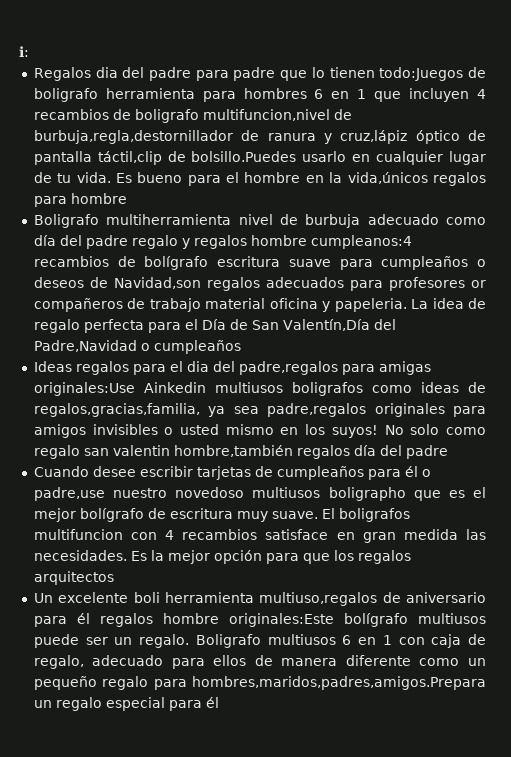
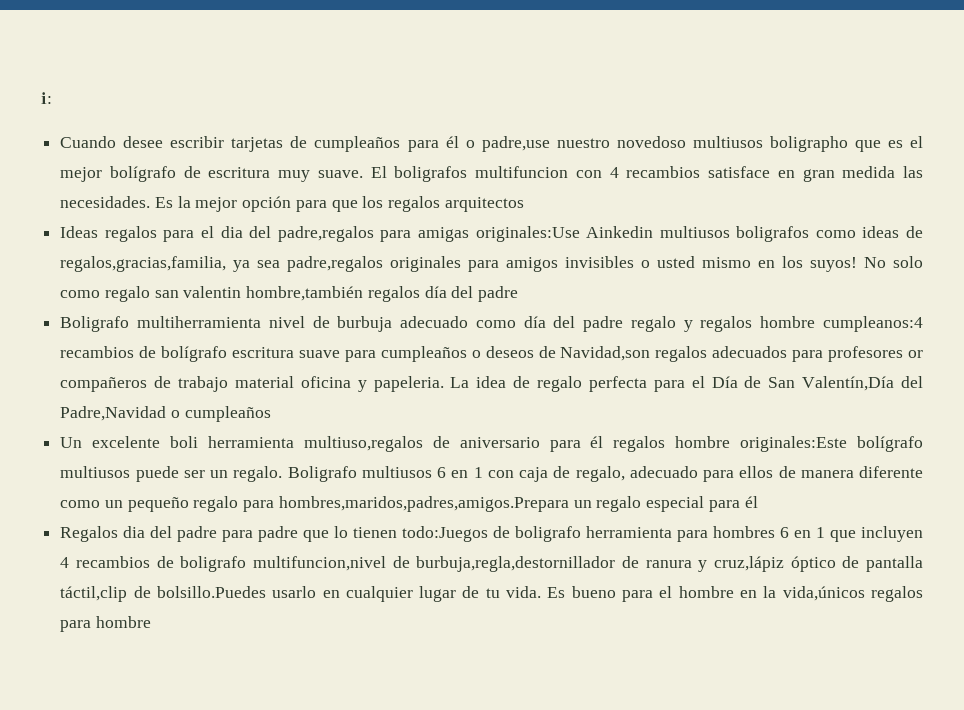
(29, 51) none -> [60,136,923,152] [60,166,923,182] [60,196,524,212] [60,226,924,242] [60,256,924,272] [60,286,519,302] [60,316,923,332] [60,346,923,362] [60,376,923,392] [60,406,271,422] [60,436,924,452] [60,466,923,482] [60,496,758,512] // Cuando desee escribir tarjetas de cumpleaños para él o padre,use nuestro novedoso multiusos boligrapho que es el mejor bolígrafo de escritura muy suave. El boligrafos multifuncion con 4 recambios satisface en gran medida las necesidades. Es la mejor opción para que los regalos arquitectos // Ideas regalos para el dia del padre,regalos para amigas originales:Use Ainkedin multiusos boligrafos como ideas de regalos,gracias,familia, ya sea padre,regalos originales para amigos invisibles o usted mismo en los suyos! No solo como regalo san valentin hombre,también regalos día del padre // Boligrafo multiherramienta nivel de burbuja adecuado como día del padre regalo y regalos hombre cumpleanos:4 recambios de bolígrafo escritura suave para cumpleaños o deseos de Navidad,son regalos adecuados para profesores or compañeros de trabajo material oficina y papeleria. La idea de regalo perfecta para el Día de San Valentín,Día del Padre,Navidad o cumpleaños // Un excelente boli herramienta multiuso,regalos de aniversario para él regalos hombre originales:Este bolígrafo multiusos puede ser un regalo. Boligrafo multiusos 6 en 1 con caja de regalo, adecuado para ellos de manera diferente como un pequeño regalo para hombres,maridos,padres,amigos.Prepara un regalo especial para él
[33,214,486,228] [33,235,412,249] [33,256,486,270] [33,277,486,291] [33,298,486,312] [33,319,396,333] [33,340,241,354] [33,361,431,375] [33,382,486,396] [33,403,486,417] [33,424,486,438] [33,445,448,459] [33,466,431,480] [33,487,486,501] [33,508,410,522] [33,529,487,543] [33,550,411,564] [33,571,114,585] [33,592,486,606] [33,613,486,627] [33,634,487,648] [33,655,487,669] [33,676,486,690] [33,697,219,711] // Boligrafo multiherramienta nivel de burbuja adecuado como día del padre regalo y regalos hombre cumpleanos:4 recambios de bolígrafo escritura suave para cumpleaños o deseos de Navidad,son regalos adecuados para profesores or compañeros de trabajo material oficina y papeleria. La idea de regalo perfecta para el Día de San Valentín,Día del Padre,Navidad o cumpleaños // Ideas regalos para el dia del padre,regalos para amigas originales:Use Ainkedin multiusos boligrafos como ideas de regalos,gracias,familia, ya sea padre,regalos originales para amigos invisibles o usted mismo en los suyos! No solo como regalo san valentin hombre,también regalos día del padre // Cuando desee escribir tarjetas de cumpleaños para él o padre,use nuestro novedoso multiusos boligrapho que es el mejor bolígrafo de escritura muy suave. El boligrafos multifuncion con 4 recambios satisface en gran medida las necesidades. Es la mejor opción para que los regalos arquitectos // Un excelente boli herramienta multiuso,regalos de aniversario para él regalos hombre originales:Este bolígrafo multiusos puede ser un regalo. Boligrafo multiusos 6 en 1 con caja de regalo, adecuado para ellos de manera diferente como un pequeño regalo para hombres,maridos,padres,amigos.Prepara un regalo especial para él -> (151, 622) none

